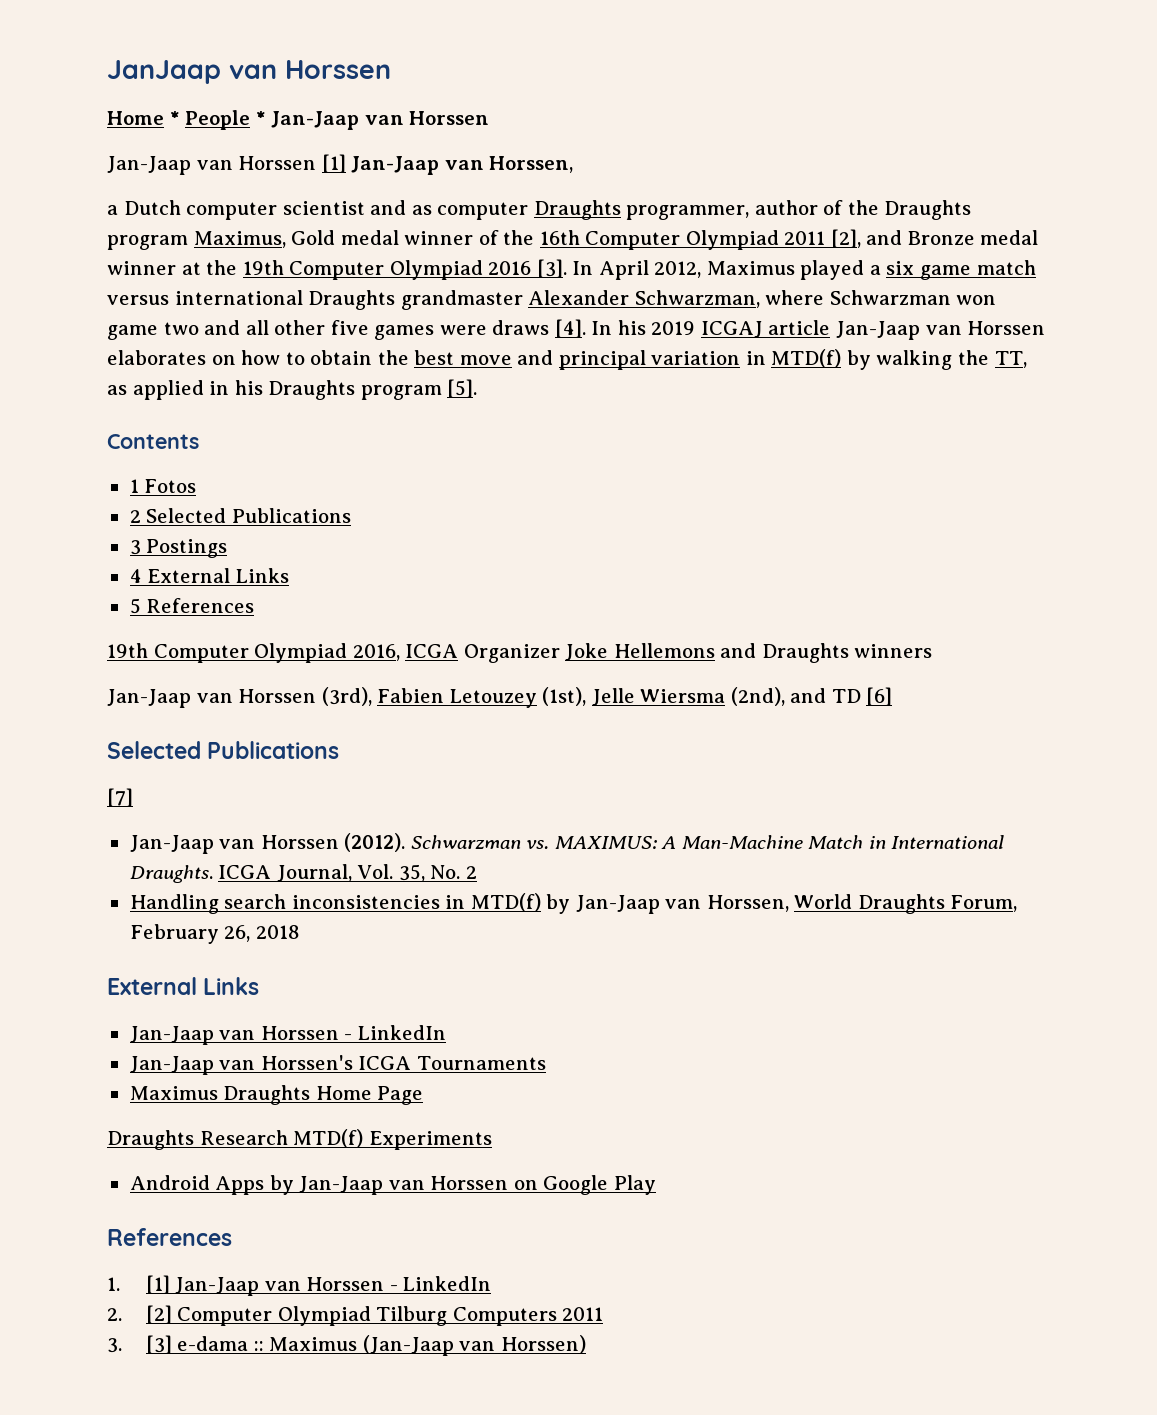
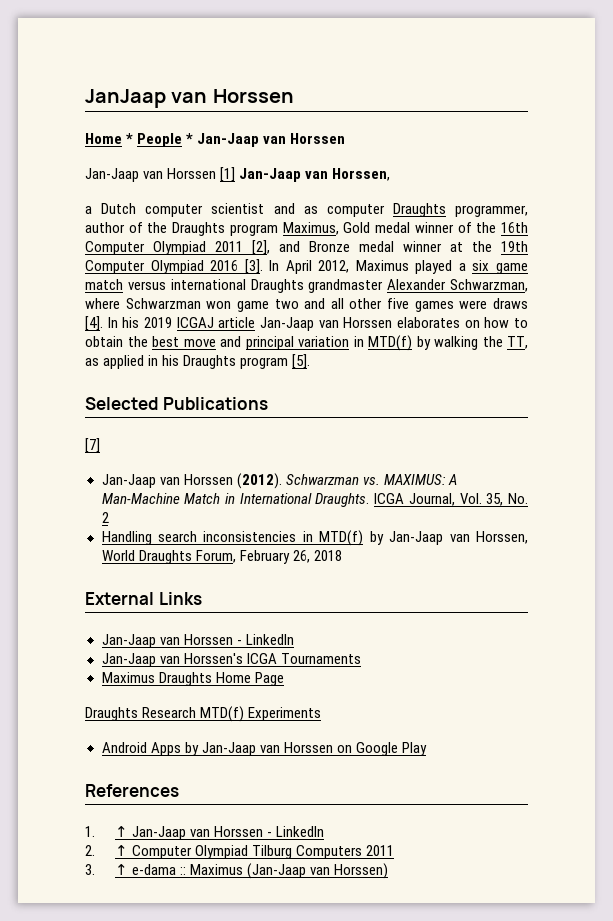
[107,434,199,449] [129,479,197,493] [129,508,351,523] [129,539,228,558] [129,568,289,583] [129,598,255,614] [107,643,933,663] [107,687,893,708] // Contents // 1 Fotos // 2 Selected Publications // 3 Postings // 4 External Links // 5 References // 19th Computer Olympiad 2016, ICGA Organizer Joke Hellemons and Draughts winners // Jan-Jaap van Horssen (3rd), Fabien Letouzey (1st), Jelle Wiersma (2nd), and TD [6] -> (311, 361) none
[145,1275,170,1294] [1] -> [114,826,128,837] ↑
[145,1305,172,1324] [2] -> [114,845,128,856] ↑
[145,1335,172,1354] [3] -> [114,864,128,875] ↑

